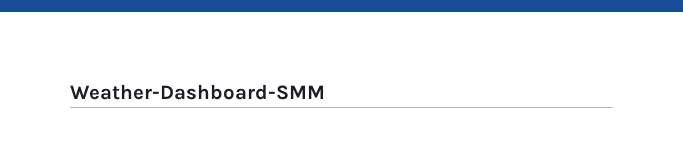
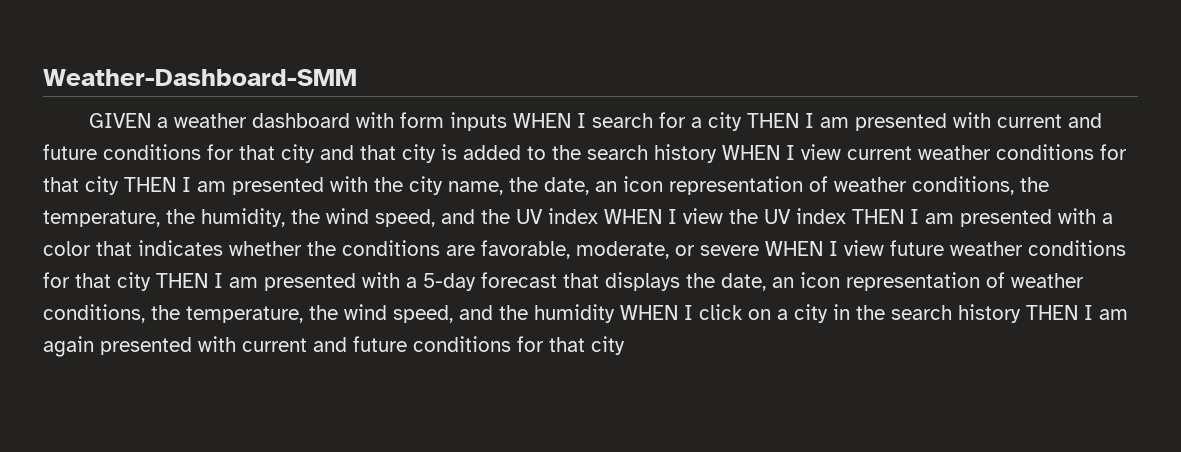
(325, 92) none -> [89,112,1103,131] [43,144,1127,163] [43,176,1049,195] [43,208,1113,227] [43,240,1126,259] [43,272,1084,291] [43,304,1128,323] [43,336,625,357] // GIVEN a weather dashboard with form inputs WHEN I search for a city THEN I am presented with current and future conditions for that city and that city is added to the search history WHEN I view current weather conditions for that city THEN I am presented with the city name, the date, an icon representation of weather conditions, the temperature, the humidity, the wind speed, and the UV index WHEN I view the UV index THEN I am presented with a color that indicates whether the conditions are favorable, moderate, or severe WHEN I view future weather conditions for that city THEN I am presented with a 5-day forecast that displays the date, an icon representation of weather conditions, the temperature, the wind speed, and the humidity WHEN I click on a city in the search history THEN I am again presented with current and future conditions for that city

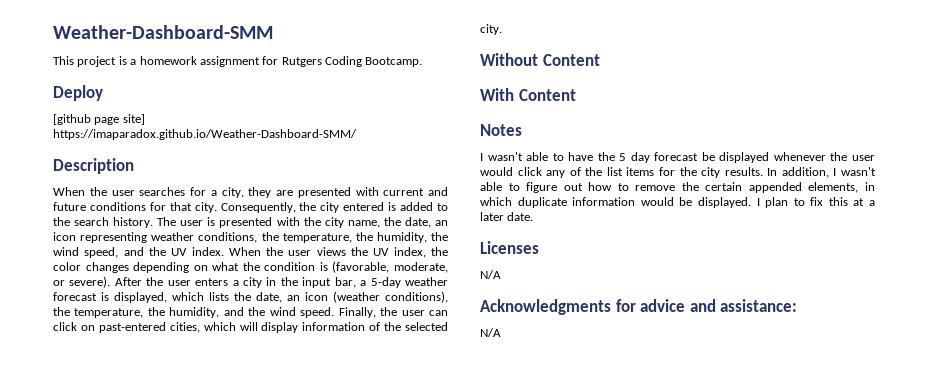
[89,112,1103,131] [43,144,436,163] GIVEN a weather dashboard with form inputs WHEN I search for a city THEN I am presented with current and future conditions for that city and that city -> [53,56,423,67] [53,85,103,101] [53,114,145,125] [53,129,357,140] [53,158,134,174] [53,187,448,198] [53,202,385,213] This project is a homework assignment for Rutgers Coding Bootcamp. // Deploy // [github page site] https://imaparadox.github.io/Weather-Dashboard-SMM/ // Description // When the user searches for a city, they are presented with current and future conditions for that city. Consequently, the city entered
[654,144,1127,163] [43,176,226,195] history WHEN I view current weather conditions for that city THEN I am -> [113,217,216,228] history. The user is
[669,176,828,195] representation of -> [80,232,148,243] representing
[548,208,1113,227] [43,240,1126,259] [43,272,1084,291] [43,304,1128,323] [43,336,625,357] index WHEN I view the UV index THEN I am presented with a color that indicates whether the conditions are favorable, moderate, or severe WHEN I view future weather conditions for that city THEN I am presented with a 5-day forecast that displays the date, an icon representation of weather conditions, the temperature, the wind speed, and the humidity WHEN I click on a city in the search history THEN I am again presented with current and future conditions for that city -> [191,247,449,258] [53,261,448,273] [53,276,448,288] [53,291,448,303] [53,307,448,318] [53,322,448,333] [480,24,502,35] [480,53,600,66] [480,88,576,101] [480,124,522,136] [480,152,875,163] [480,167,876,178] [480,182,875,193] [480,197,875,208] [480,212,534,221] [480,241,539,254] [480,270,501,279] [480,299,798,315] [480,328,501,337] index. When the user views the UV index, the color changes depending on what the condition is (favorable, moderate, or severe). After the user enters a city in the input bar, a 5-day weather forecast is displayed, which lists the date, an icon (weather conditions), the temperature, the humidity, and the wind speed. Finally, the user can click on past-entered cities, which will display information of the selected city. // Without Content // With Content // Notes // I wasn't able to have the 5 day forecast be displayed whenever the user would click any of the list items for the city results. In addition, I wasn't able to figure out how to remove the certain appended elements, in which duplicate information would be displayed. I plan to fix this at a later date. // Licenses // N/A // Acknowledgments for advice and assistance: // N/A

